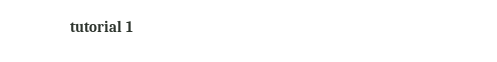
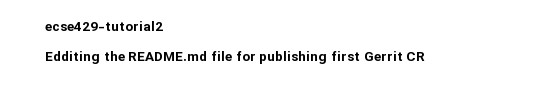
[70,20,134,32] tutorial 1 -> [45,21,163,31] [45,51,426,64] ecse429-tutorial2 // Edditing the README.md file for publishing first Gerrit CR

